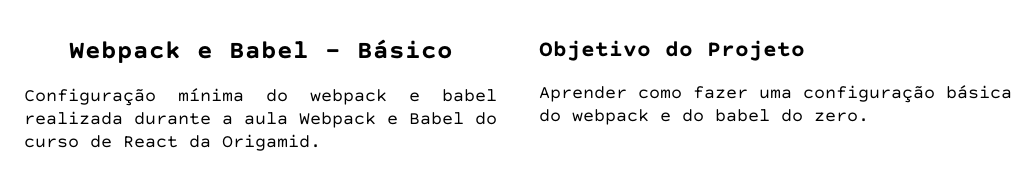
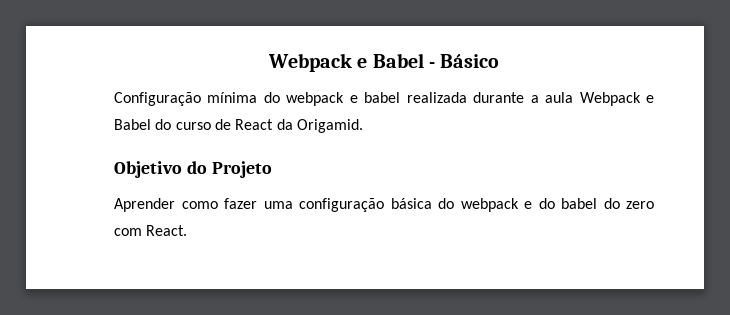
[814,112,869,122] zero. -> [626,201,654,209] [114,225,188,236] zero com React.

